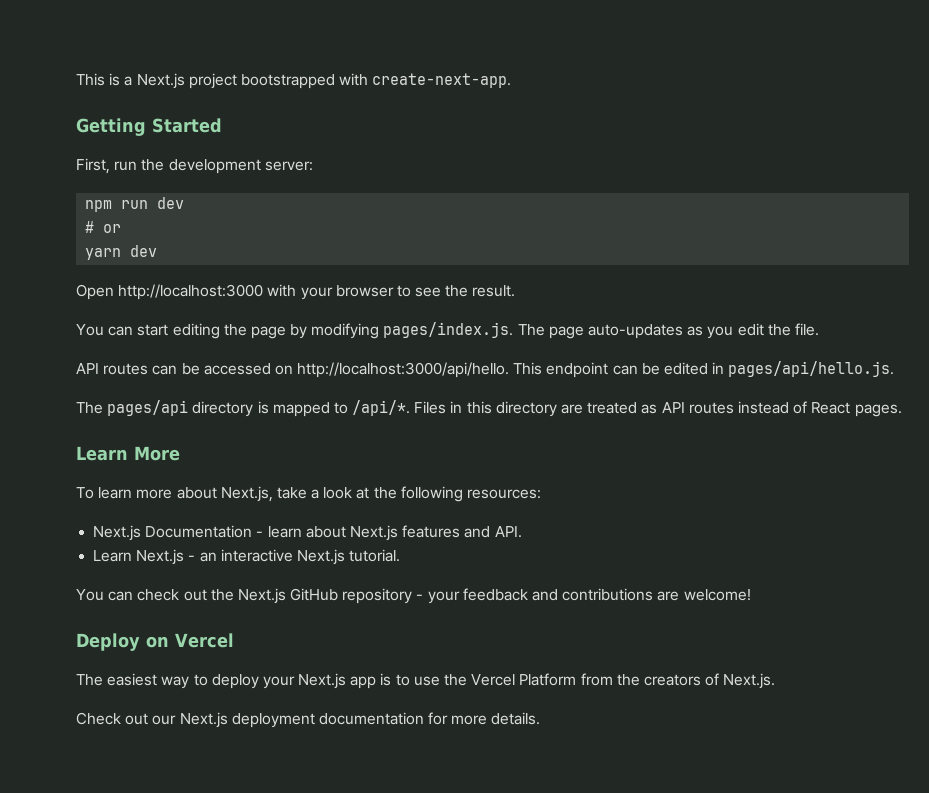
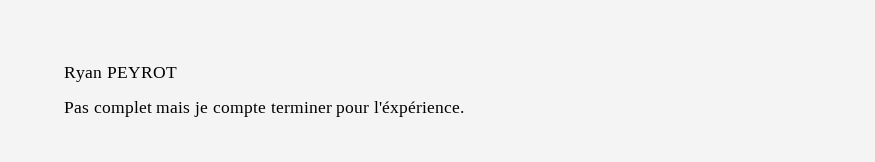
[76,73,512,89] [76,118,222,136] [76,158,313,174] [85,197,185,212] [85,221,122,233] [85,245,158,260] [76,284,516,300] [76,322,819,339] [76,361,895,378] [76,400,902,417] [76,446,180,461] [76,486,542,502] [93,525,522,541] [93,549,401,565] [76,588,751,604] [76,633,234,651] [76,673,776,689] [76,712,541,728] This is a Next.js project bootstrapped with create-next-app. // Getting Started // First, run the development server: // npm run dev // # or // yarn dev // Open http://localhost:3000 with your browser to see the result. // You can start editing the page by modifying pages/index.js. The page auto-updates as you edit the file. // API routes can be accessed on http://localhost:3000/api/hello. This endpoint can be edited in pages/api/hello.js. // The pages/api directory is mapped to /api/*. Files in this directory are treated as API routes instead of React pages. // Learn More // To learn more about Next.js, take a look at the following resources: // Next.js Documentation - learn about Next.js features and API. // Learn Next.js - an interactive Next.js tutorial. // You can check out the Next.js GitHub repository - your feedback and contributions are welcome! // Deploy on Vercel // The easiest way to deploy your Next.js app is to use the Vercel Platform from the creators of Next.js. // Check out our Next.js deployment documentation for more details. -> [64,67,177,82] [64,101,465,117] Ryan PEYROT // Pas complet mais je compte terminer pour l'éxpérience.

